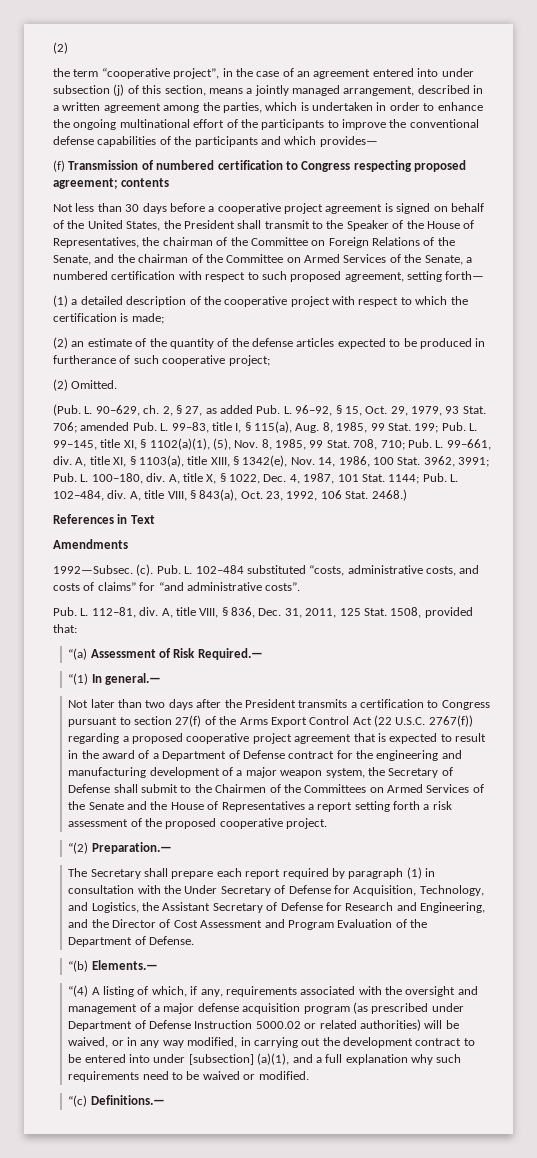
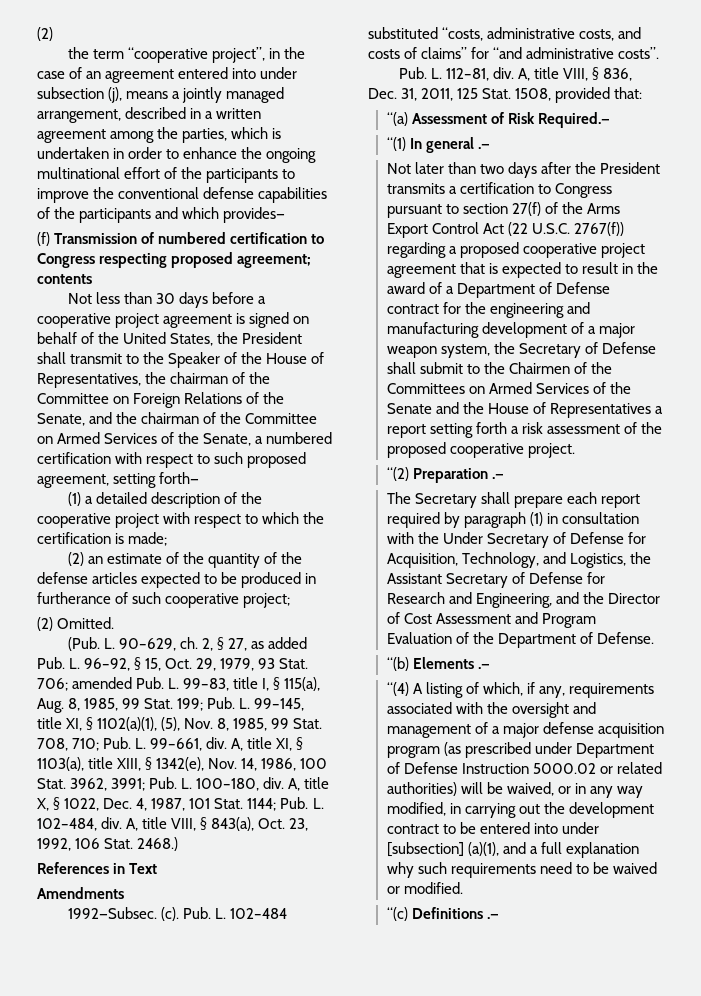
[113,84,206,96] (j) of this section, -> [108,87,123,103] (j),
[105,673,162,685] general.— -> [425,137,490,153] general .—
[91,842,172,854] Preparation.— -> [412,468,504,483] Preparation .—
[91,960,158,970] Elements.— -> [412,657,490,669] Elements .—
[90,1095,165,1105] Definitions.— -> [411,907,499,919] Definitions .—

